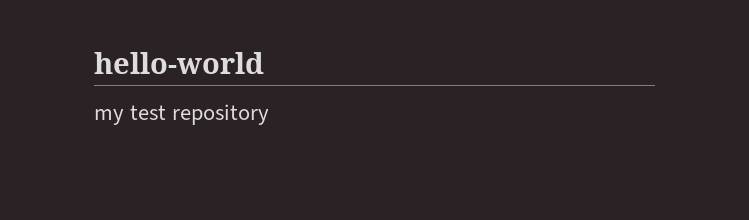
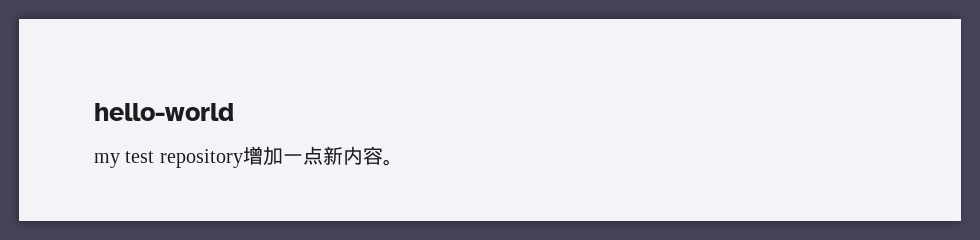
(270, 114) none -> [242,146,403,166] 增加一点新内容。

